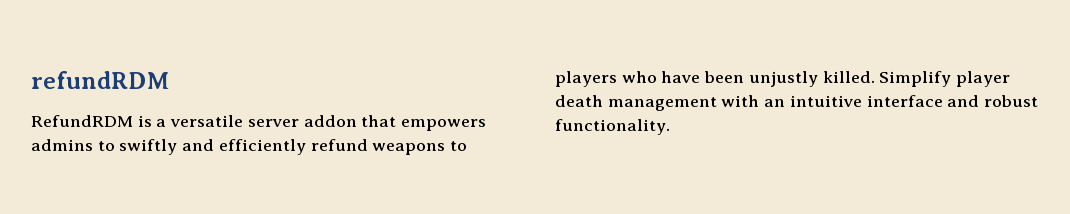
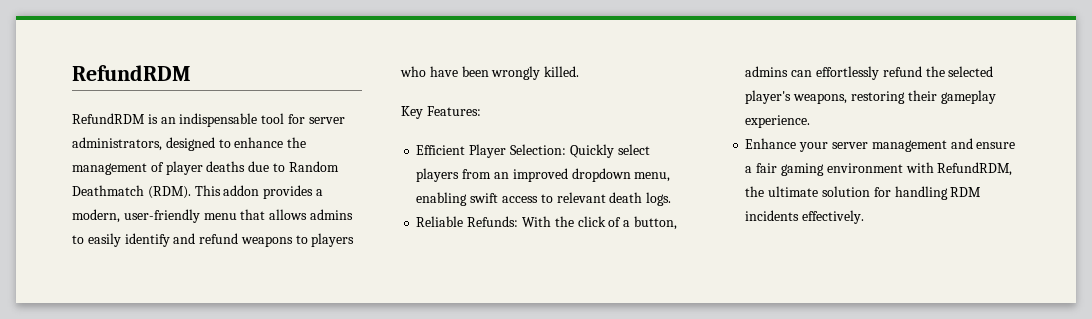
[31,71,170,89] refundRDM -> [72,65,191,81] RefundRDM
[156,115,487,131] [31,139,306,155] a versatile server addon that empowers admins to swiftly and efficiently -> [160,113,345,127] [72,137,307,151] [72,161,339,175] [72,185,323,199] [72,209,353,223] [72,233,196,247] an indispensable tool for server administrators, designed to enhance the management of player deaths due to Random Deathmatch (RDM). This addon provides a modern, user-friendly menu that allows admins to easily identify and
[748,71,818,87] unjustly -> [491,66,541,80] wrongly
[879,71,1011,87] [555,95,1039,111] [555,119,670,135] Simplify player death management with an intuitive interface and robust functionality. -> [401,106,481,119] [416,144,650,158] [416,168,671,182] [416,192,672,206] [416,216,677,230] [745,66,994,80] [745,90,996,104] [745,115,811,128] [745,138,1016,152] [745,162,1013,176] [745,186,982,200] [745,210,865,224] // Key Features: // Efficient Player Selection: Quickly select players from an improved dropdown menu, enabling swift access to relevant death logs. // Reliable Refunds: With the click of a button, admins can effortlessly refund the selected player's weapons, restoring their gameplay experience. // Enhance your server management and ensure a fair gaming environment with RefundRDM, the ultimate solution for handling RDM incidents effectively.

